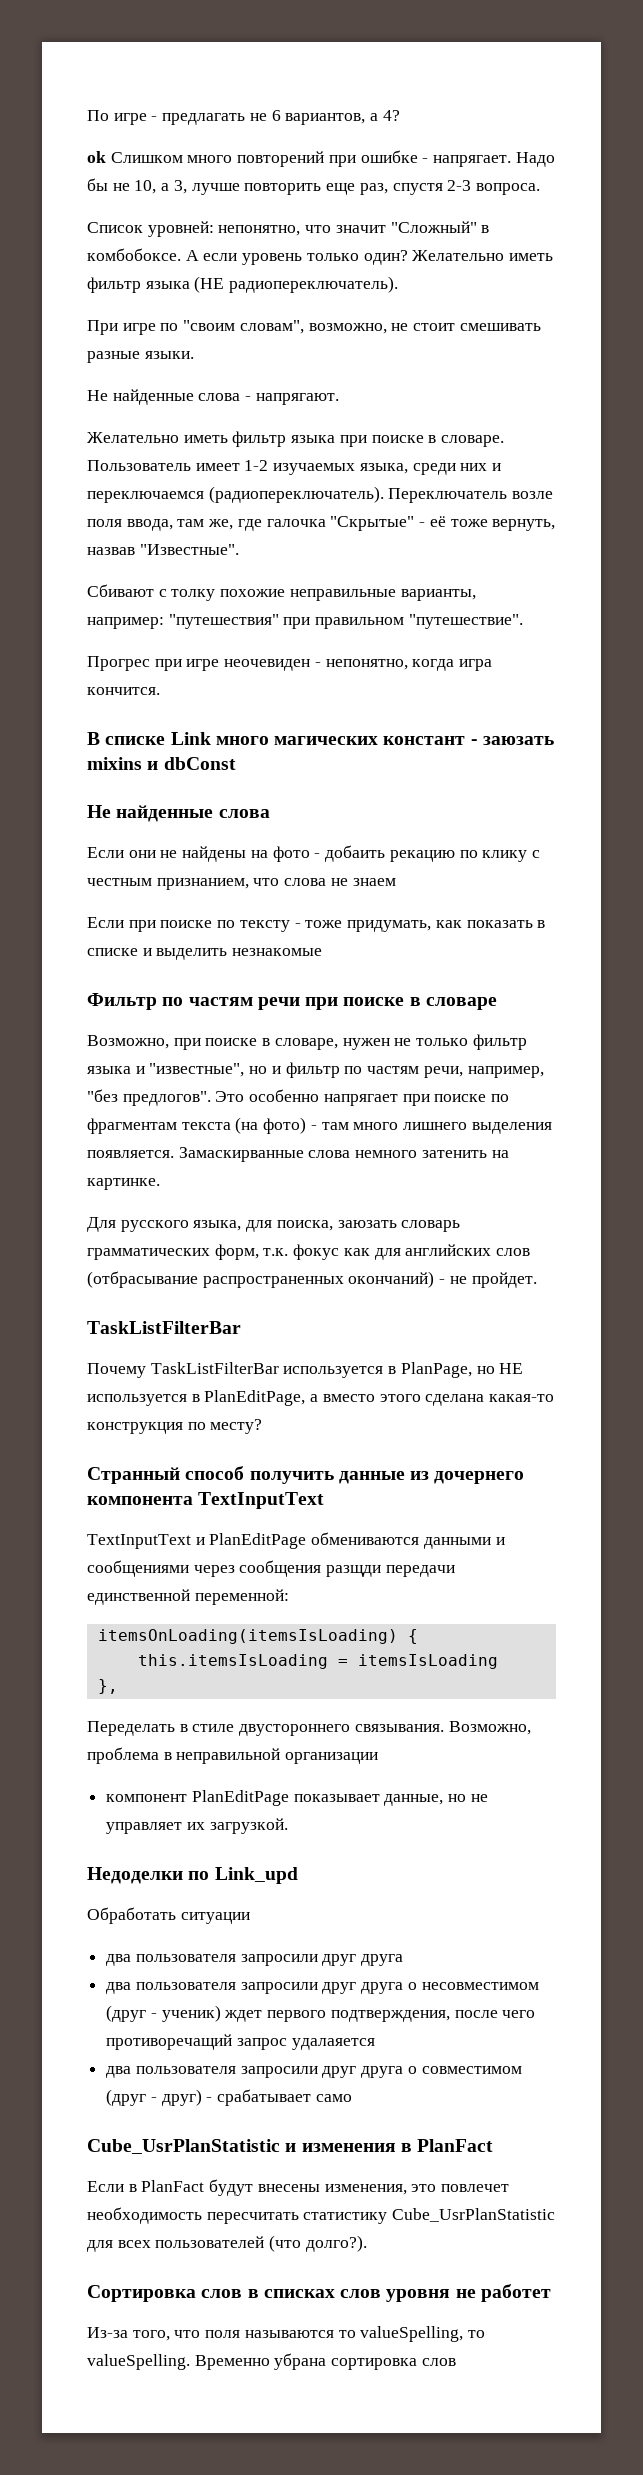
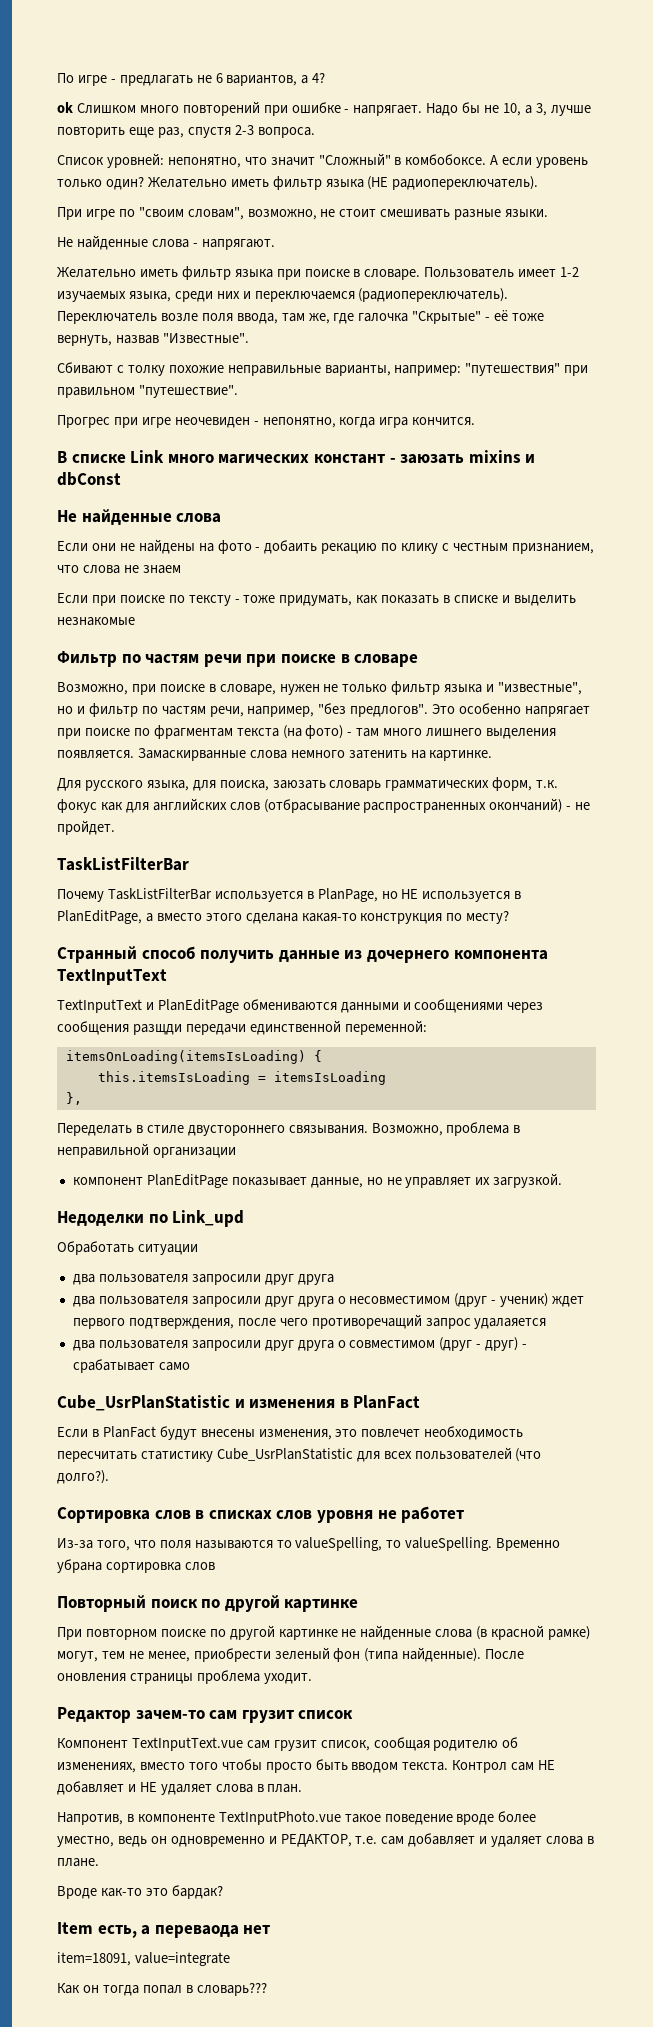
(456, 2362) none -> [57,1595,359,1612] [57,1625,591,1640] [57,1647,525,1662] [57,1670,312,1684] [57,1707,354,1723] [57,1737,519,1751] [57,1759,556,1773] [57,1781,303,1795] [57,1811,537,1825] [57,1833,594,1847] [57,1858,99,1867] [57,1885,223,1899] [57,1922,271,1938] [57,1952,230,1966] [57,1983,267,1996] // Повторный поиск по другой картинке // При повторном поиске по другой картинке не найденные слова (в красной рамке) могут, тем не менее, приобрести зеленый фон (типа найденные). После оновления страницы проблема уходит. // Редактор зачем-то сам грузит список // Компонент TextInputText.vue сам грузит список, сообщая родителю об изменениях, вместо того чтобы просто быть вводом текста. Контрол сам НЕ добавляет и НЕ удаляет слова в план. // Напротив, в компоненте TextInputPhoto.vue такое поведение вроде более уместно, ведь он одновременно и РЕДАКТОР, т.е. сам добавляет и удаляет слова в плане. // Вроде как-то это бардак? // Item есть, а переваода нет // item=18091, value=integrate // Как он тогда попал в словарь???

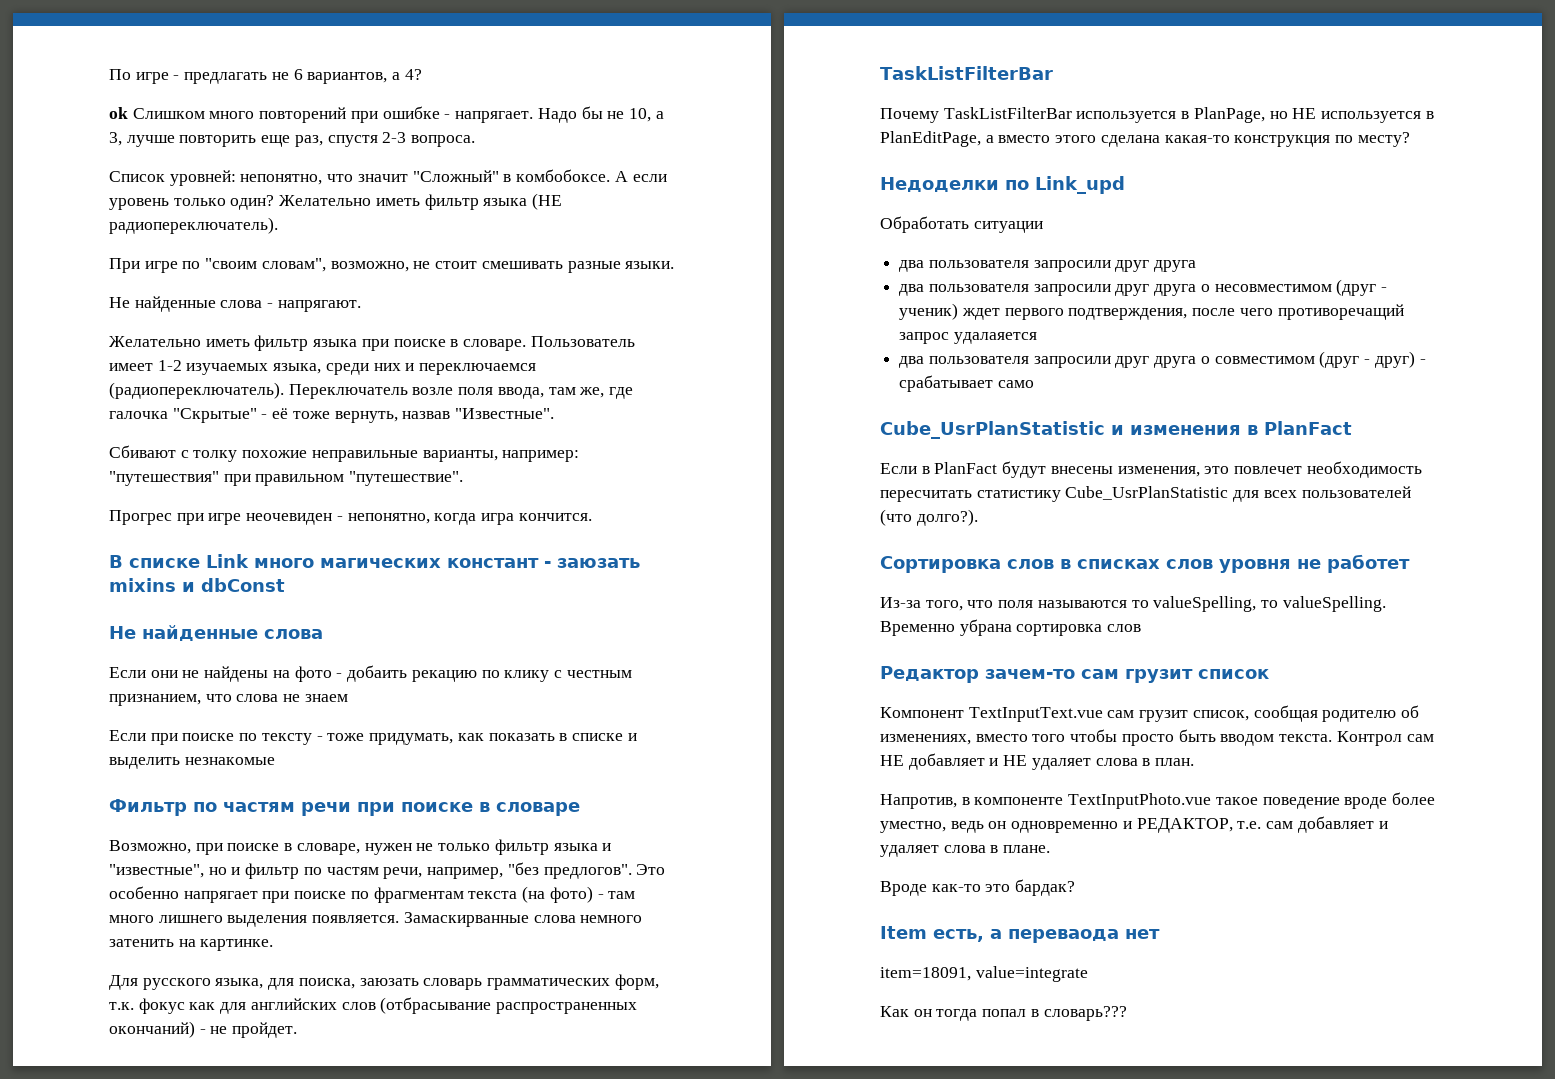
[57,946,548,963] [57,969,167,985] [57,999,544,1013] [57,1020,427,1035] [65,1050,322,1064] [97,1071,386,1085] [65,1092,82,1105] [57,1122,521,1136] [57,1143,236,1158] [72,1173,563,1188] // Странный способ получить данные из дочернего компонента TextInputText // TextInputText и PlanEditPage обмениваются данными и сообщениями через сообщения разщди передачи единственной переменной: // itemsOnLoading(itemsIsLoading) { // this.itemsIsLoading = itemsIsLoading // }, // Переделать в стиле двустороннего связывания. Возможно, проблема в неправильной организации // компонент PlanEditPage показывает данные, но не управляет их загрузкой. -> (1410, 139) none
[57,1595,359,1612] [57,1625,591,1640] [57,1647,525,1662] [57,1670,312,1684] // Повторный поиск по другой картинке // При повторном поиске по другой картинке не найденные слова (в красной рамке) могут, тем не менее, приобрести зеленый фон (типа найденные). После оновления страницы проблема уходит. -> (1142, 628) none

